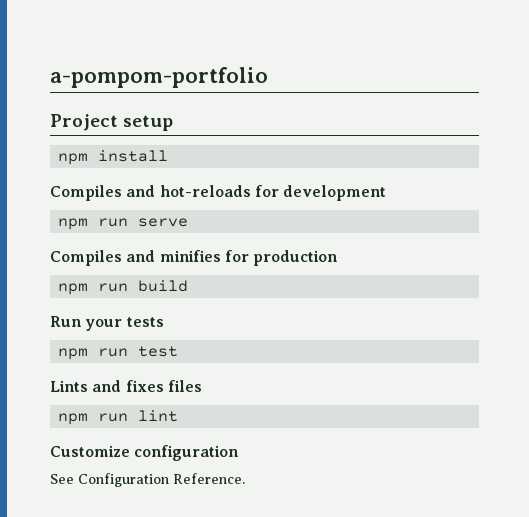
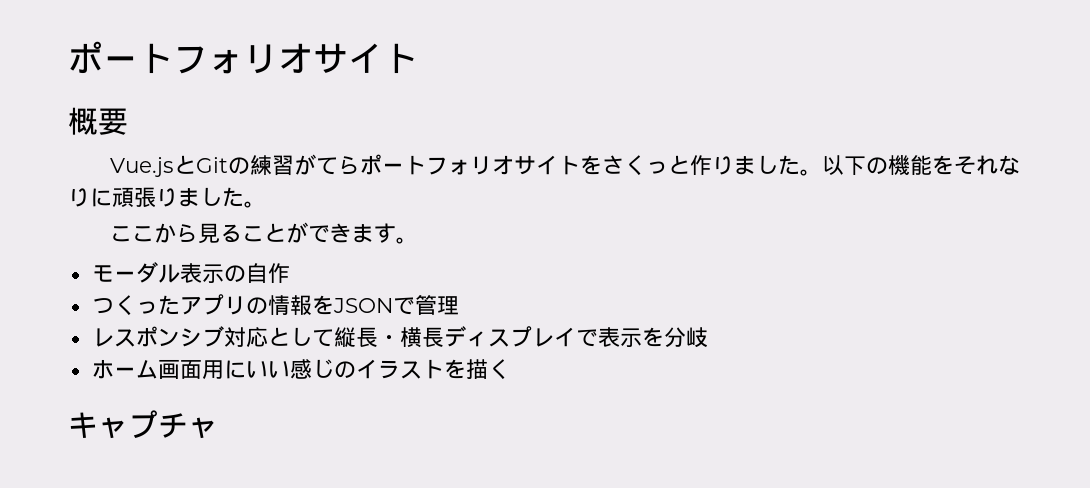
[50,67,268,88] [50,114,174,131] [58,150,169,165] [50,185,387,201] [58,218,189,230] [50,250,339,266] [58,280,189,295] [50,316,164,331] [58,346,179,360] [50,380,202,392] [58,410,179,425] [50,445,240,461] [50,473,245,487] a-pompom-portfolio // Project setup // npm install // Compiles and hot-reloads for development // npm run serve // Compiles and minifies for production // npm run build // Run your tests // npm run test // Lints and fixes files // npm run lint // Customize configuration // See Configuration Reference. -> [68,41,418,74] [68,107,128,135] [109,154,1020,177] [68,187,266,208] [109,222,418,244] [91,262,290,283] [91,294,459,316] [91,326,708,348] [91,359,510,380] [68,410,218,439] ポートフォリオサイト // 概要 // Vue.jsとGitの練習がてらポートフォリオサイトをさくっと作りました。以下の機能をそれなりに頑張りました。 // ここから見ることができます。 // モーダル表示の自作 // つくったアプリの情報をJSONで管理 // レスポンシブ対応として縦長・横長ディスプレイで表示を分岐 // ホーム画面用にいい感じのイラストを描く // キャプチャ

